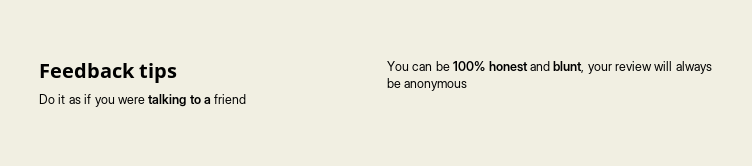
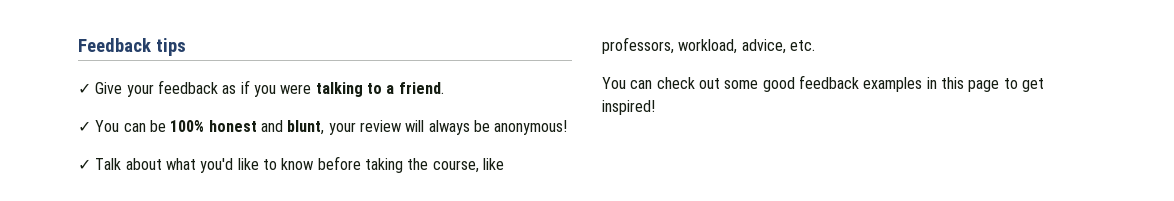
[39,94,66,104] Do it -> [78,80,218,97] ✓ Give your feedback
[214,94,247,104] friend // -> [398,82,444,94] [78,121,91,132] friend. // ✓
[404,81,468,91] anonymous -> [494,120,568,135] [78,156,504,173] [602,37,815,54] [602,75,1044,92] [602,100,655,115] anonymous! // ✓ Talk about what you'd like to know before taking the course, like professors, workload, advice, etc. // You can check out some good feedback examples in this page to get inspired!

